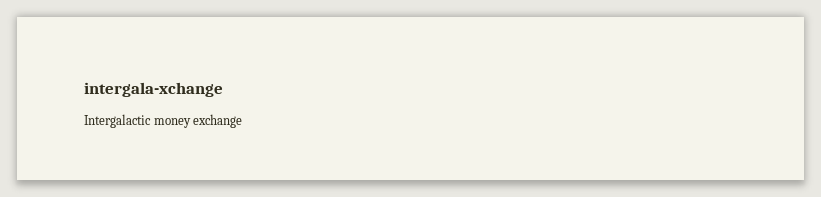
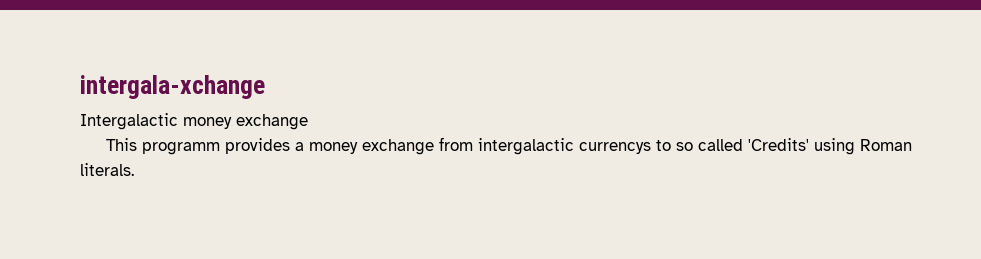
(243, 121) none -> [106,137,913,155] [80,163,134,176] // This programm provides a money exchange from intergalactic currencys to so called 'Credits' using Roman literals.

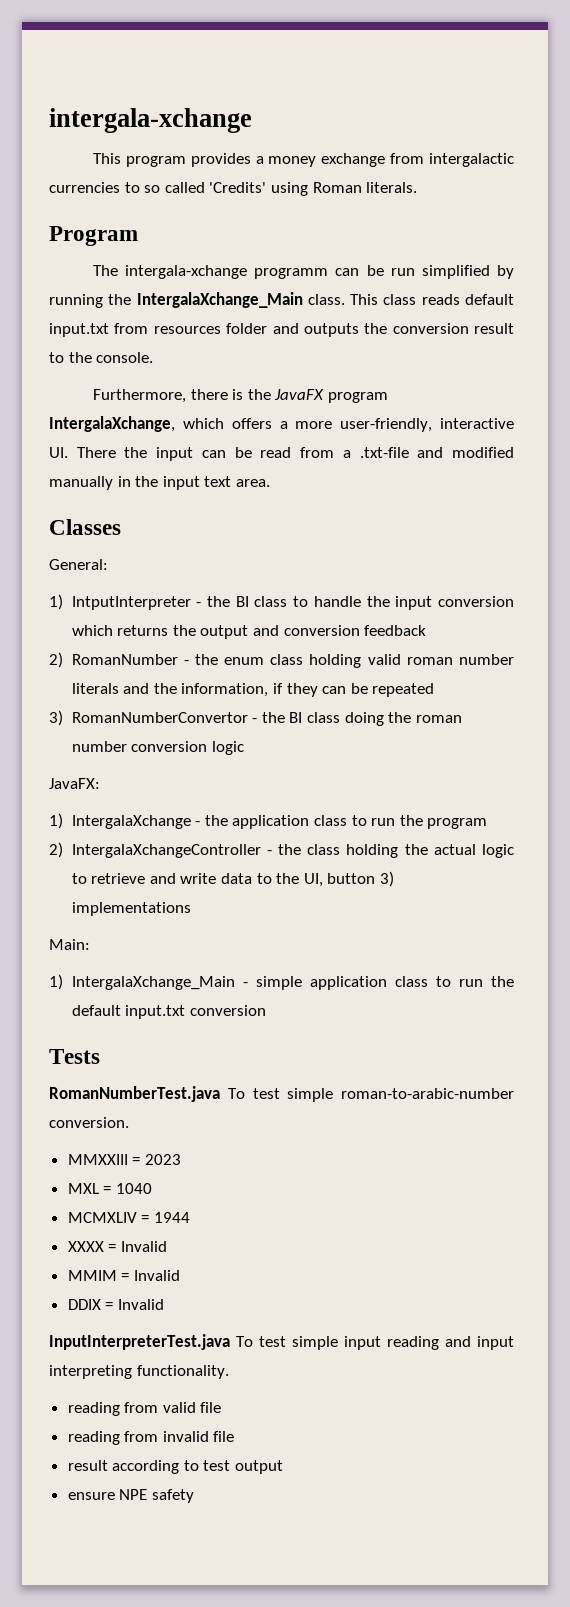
[80,75,265,99] [80,113,308,130] [106,138,221,155] intergala-xchange // Intergalactic money exchange // This programm -> [49,108,252,133] [92,153,186,167] intergala-xchange // This program
[579,142,652,154] currencys -> [49,182,120,193] currencies
(134, 169) none -> [49,226,138,246] [92,265,514,279] [49,292,514,308] [49,323,514,337] [49,352,154,363] [92,389,388,403] [49,416,514,432] [49,447,514,461] [49,476,270,490] [49,519,121,535] [49,559,108,570] [49,594,514,610] [71,625,427,639] [49,652,514,668] [71,683,435,697] [49,710,462,726] [71,741,244,755] [49,778,100,789] [49,813,488,829] [49,842,515,858] [71,871,394,887] [71,902,191,916] [49,939,90,950] [49,974,514,990] [71,1005,266,1019] [49,1049,100,1064] [49,1086,514,1102] [49,1117,129,1128] [67,1154,181,1165] [67,1183,152,1194] [67,1212,190,1223] [67,1241,167,1252] [67,1270,180,1281] [67,1299,164,1310] [49,1334,514,1350] [49,1365,229,1379] [67,1402,222,1416] [67,1431,235,1445] [67,1460,284,1474] [67,1489,194,1503] // Program // The intergala-xchange programm can be run simplified by running the IntergalaXchange_Main class. This class reads default input.txt from resources folder and outputs the conversion result to the console. // Furthermore, there is the JavaFX program IntergalaXchange, which offers a more user-friendly, interactive UI. There the input can be read from a .txt-file and modified manually in the input text area. // Classes // General: // 1) IntputInterpreter - the BI class to handle the input conversion which returns the output and conversion feedback // 2) RomanNumber - the enum class holding valid roman number literals and the information, if they can be repeated // 3) RomanNumberConvertor - the BI class doing the roman number conversion logic // JavaFX: // 1) IntergalaXchange - the application class to run the program // 2) IntergalaXchangeController - the class holding the actual logic to retrieve and write data to the UI, button 3) implementations // Main: // 1) IntergalaXchange_Main - simple application class to run the default input.txt conversion // Tests // RomanNumberTest.java To test simple roman-to-arabic-number conversion. // MMXXIII = 2023 // MXL = 1040 // MCMXLIV = 1944 // XXXX = Invalid // MMIM = Invalid // DDIX = Invalid // InputInterpreterTest.java To test simple input reading and input interpreting functionality. // reading from valid file // reading from invalid file // result according to test output // ensure NPE safety

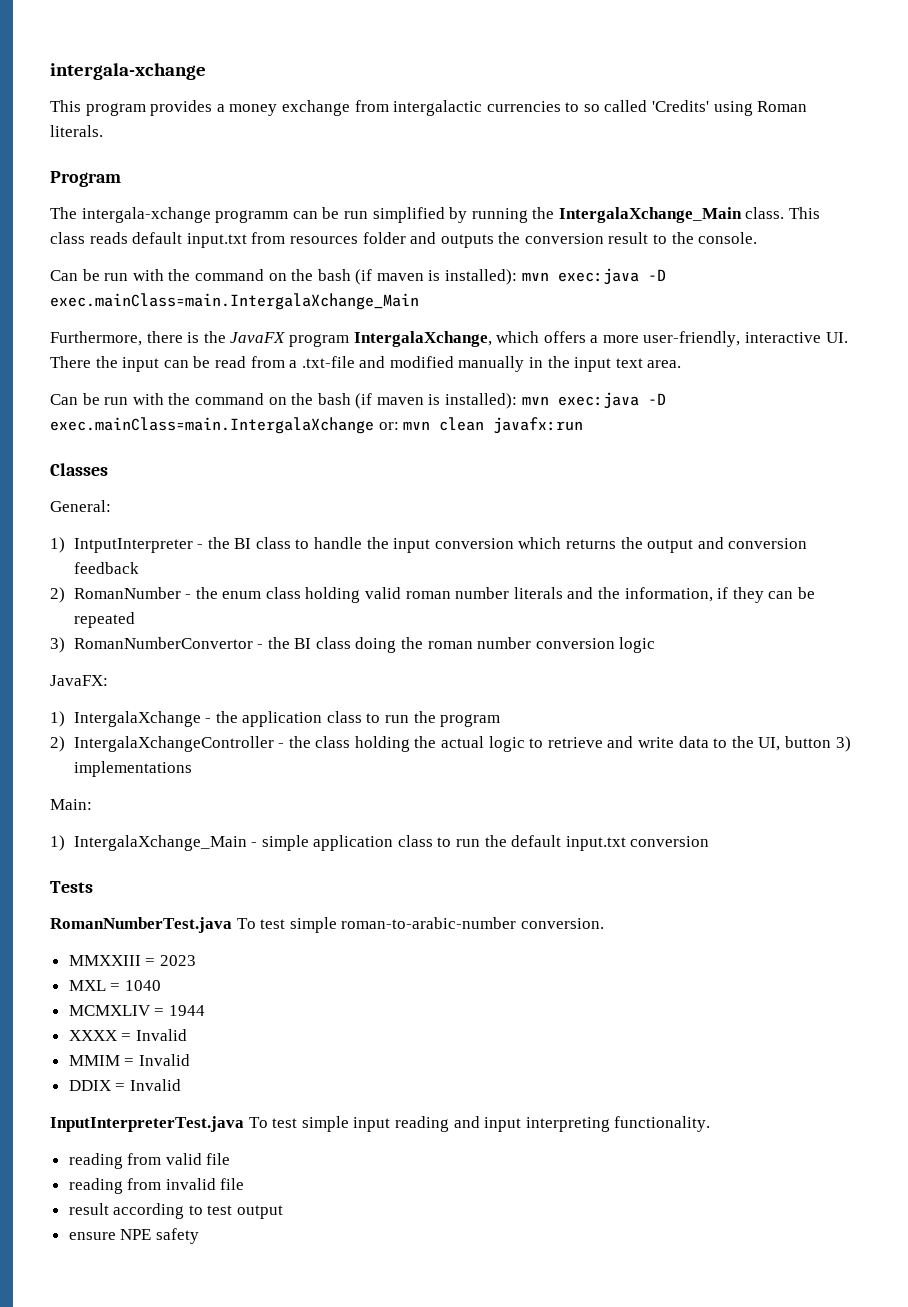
(154, 357) none -> [50,268,666,285] [50,293,419,310] // Can be run with the command on the bash (if maven is installed): mvn exec:java -D exec.mainClass=main.IntergalaXchange_Main
(270, 483) none -> [50,392,666,409] [50,417,584,434] // Can be run with the command on the bash (if maven is installed): mvn exec:java -D exec.mainClass=main.IntergalaXchange or: mvn clean javafx:run

